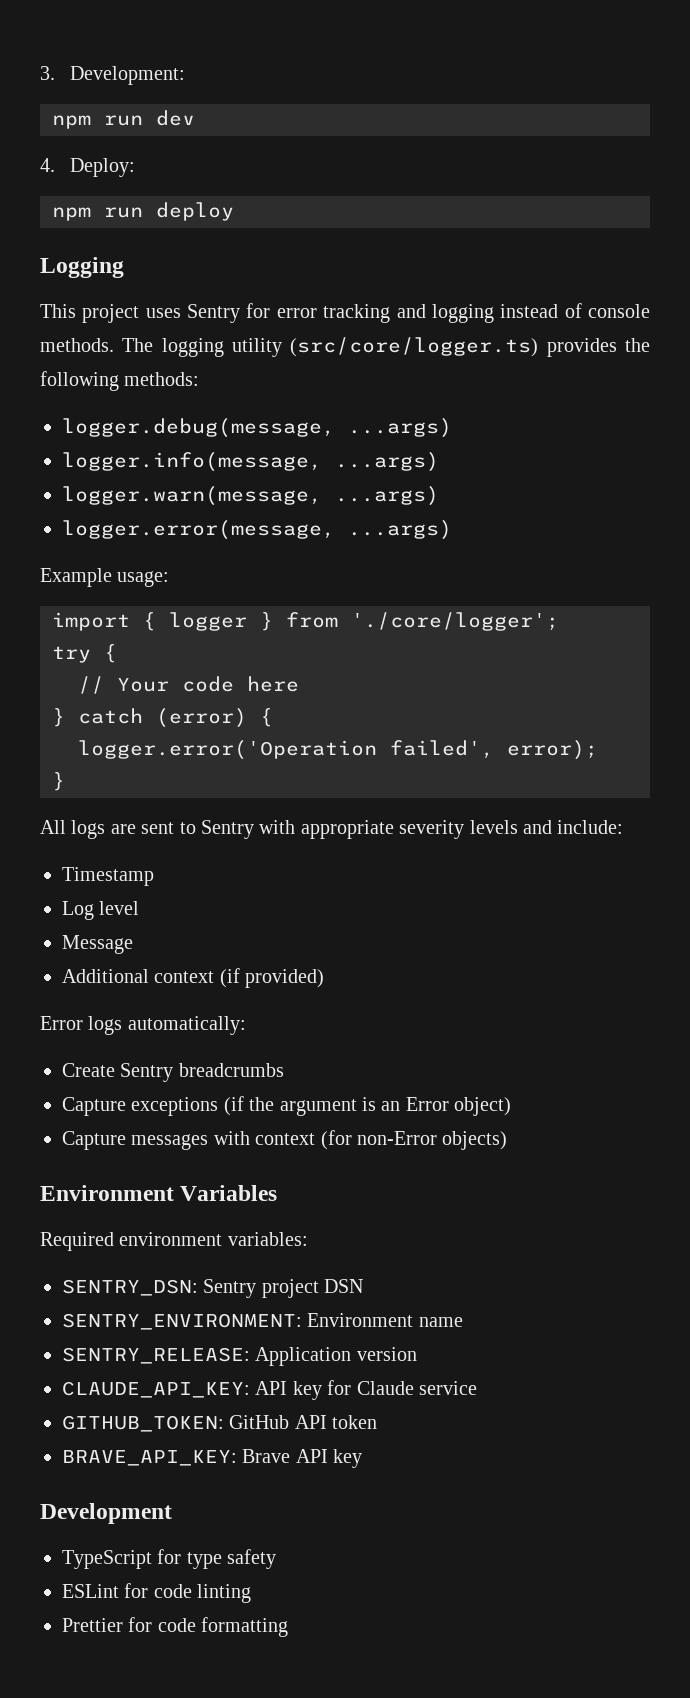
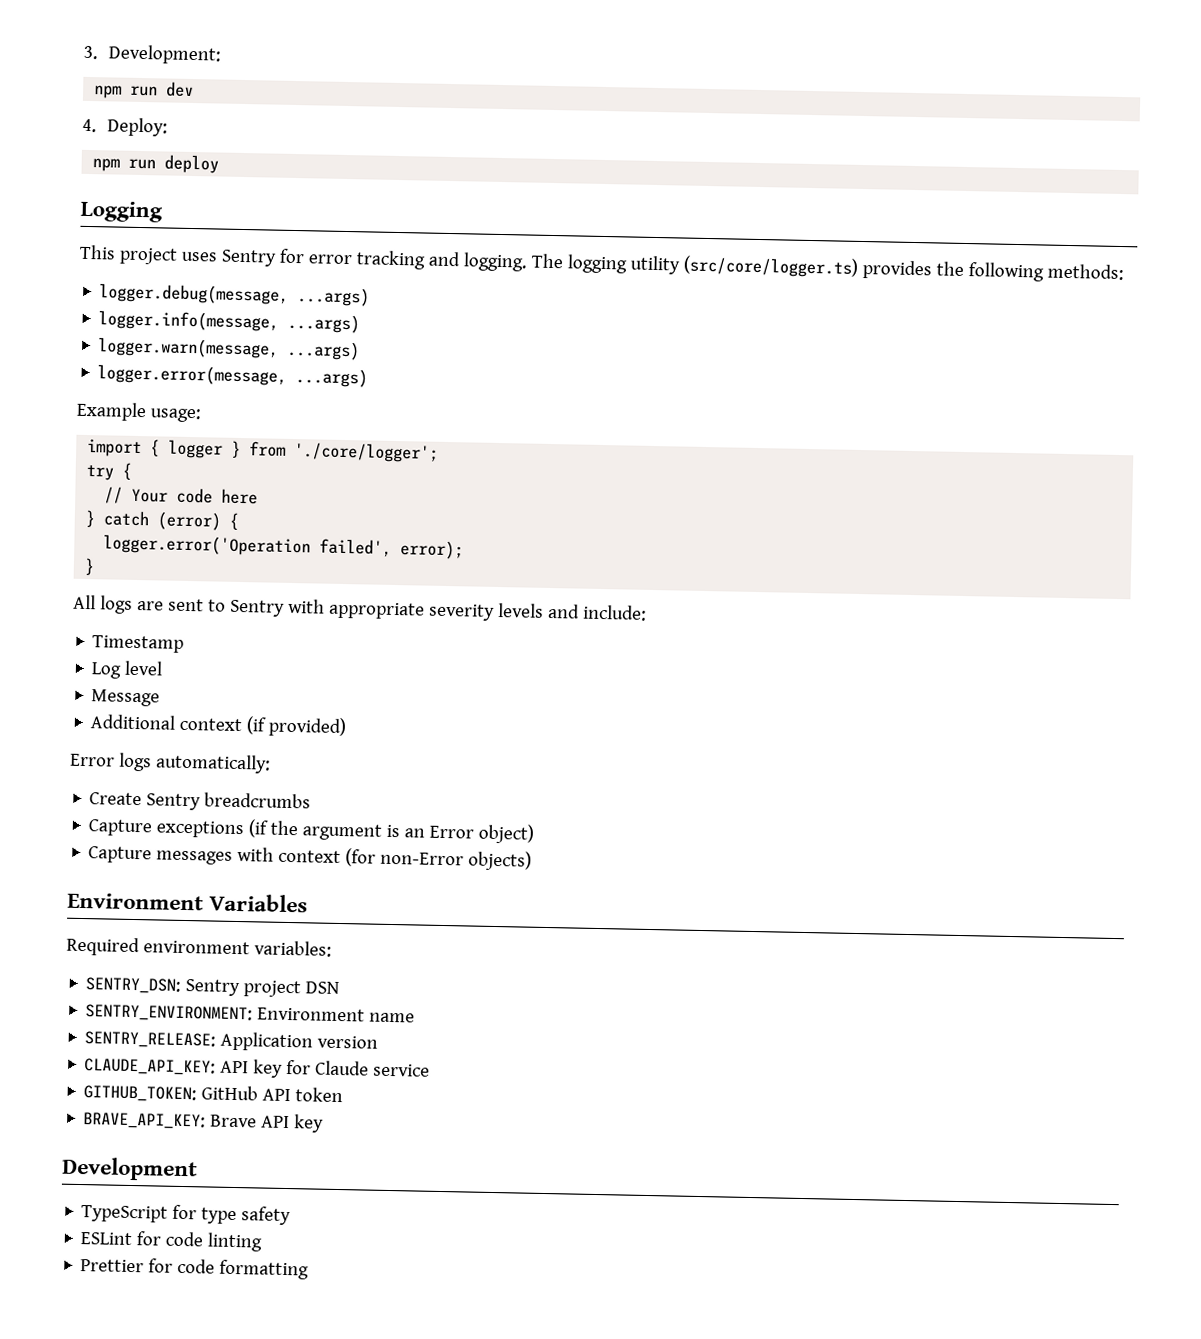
[431,303,651,323] [40,338,114,352] logging instead of console methods. -> [462,252,528,272] logging.

